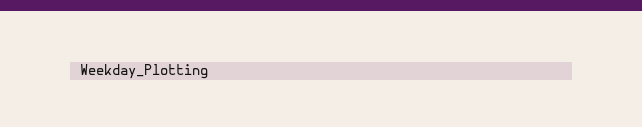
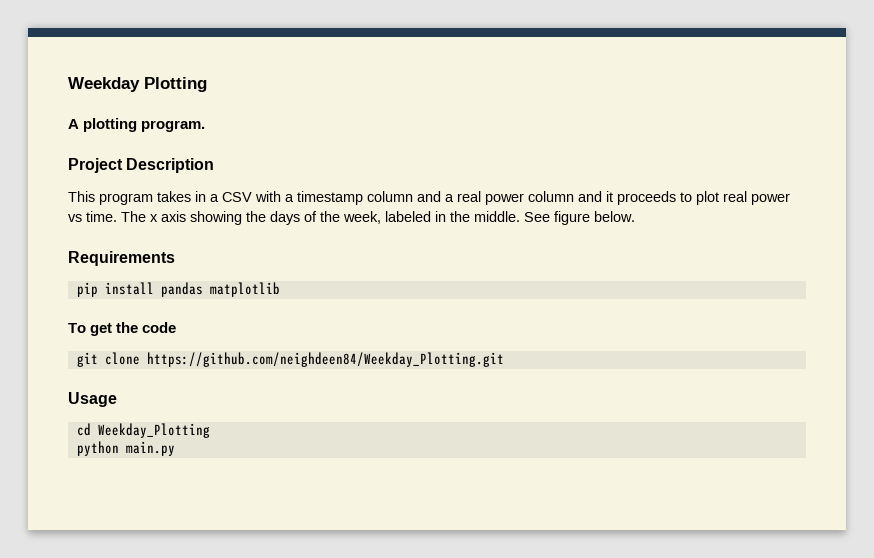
(79, 71) none -> [68,77,207,92] [68,118,206,132] [68,158,215,173] [68,191,790,205] [68,211,635,225] [68,251,175,266] [76,282,280,297] [68,322,177,336] [76,352,504,367] [68,392,117,407] [76,423,91,436] Weekday Plotting // A plotting program. // Project Description // This program takes in a CSV with a timestamp column and a real power column and it proceeds to plot real power vs time. The x axis showing the days of the week, labeled in the middle. See figure below. // Requirements // pip install pandas matplotlib // To get the code // git clone https://github.com/neighdeen84/Weekday_Plotting.git // Usage // cd
(208, 71) none -> [76,441,175,456] // python main.py

